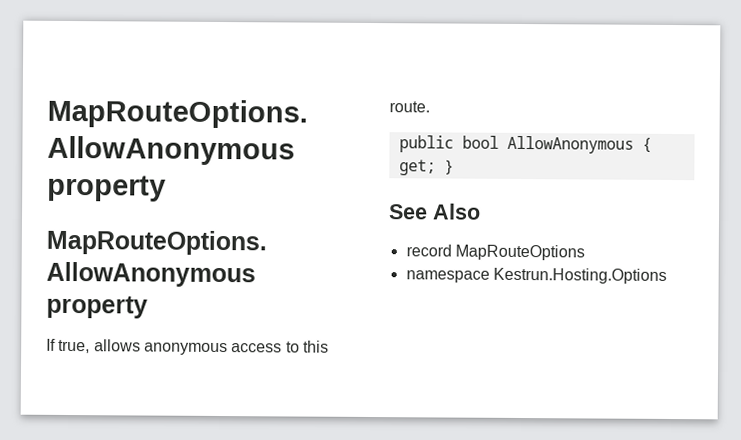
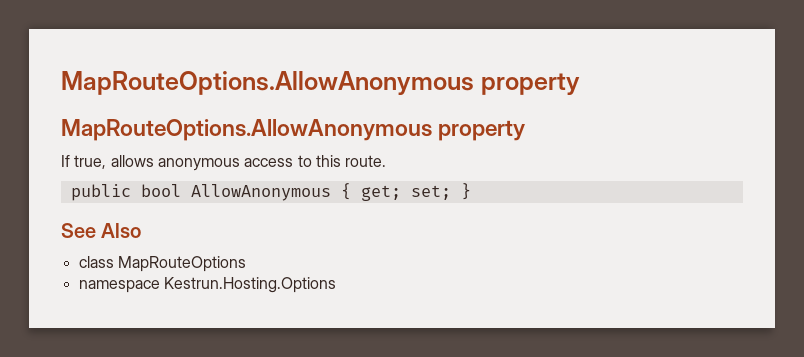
(436, 167) none -> [410,185,451,200] set;
[405,244,452,257] record -> [78,256,114,268] class

